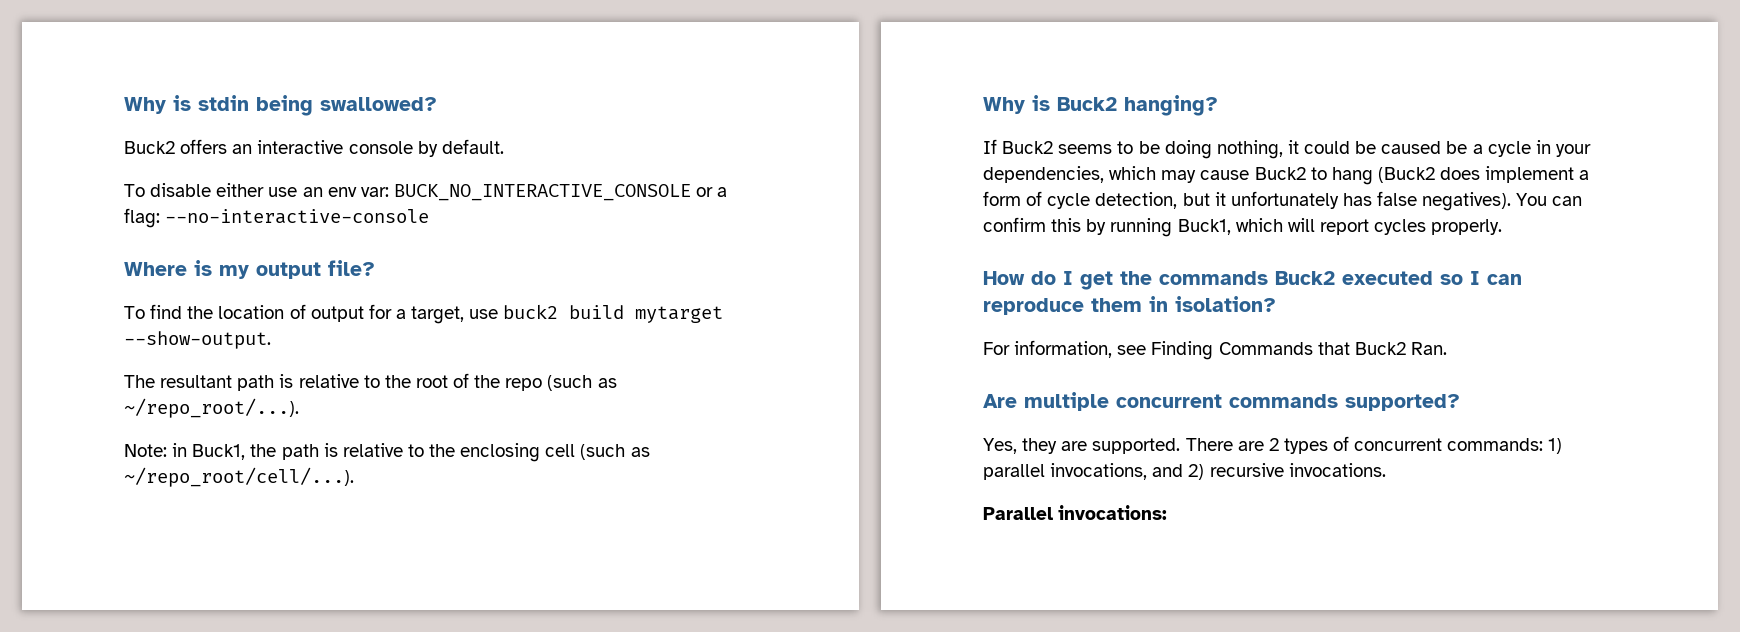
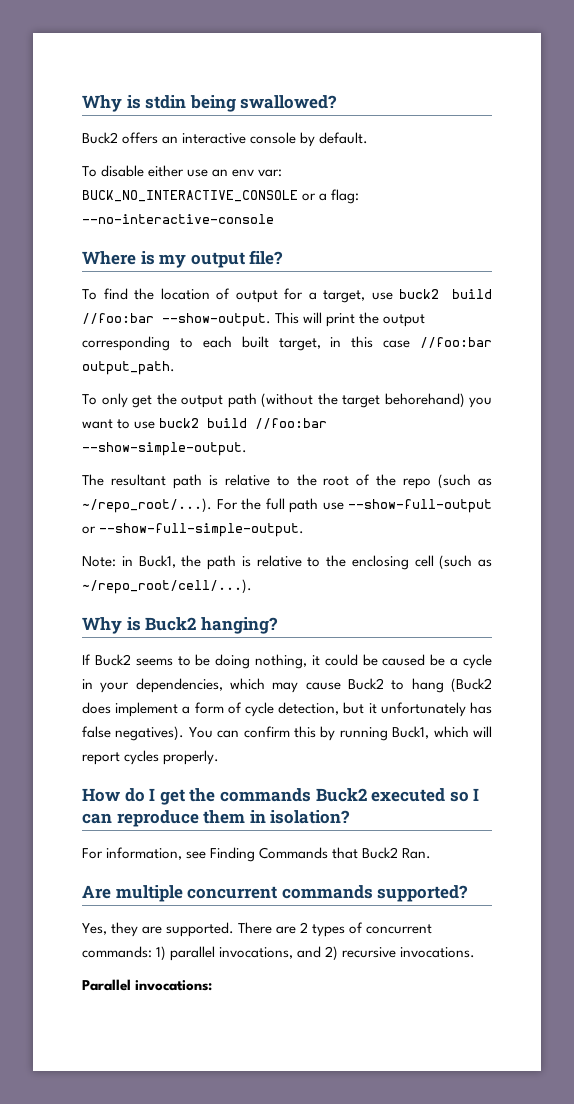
[635,306,724,323] mytarget -> [82,313,154,324] //foo:bar
(271, 340) none -> [275,312,426,327] [82,336,492,351] [82,361,175,375] [82,393,492,408] [82,418,328,429] [82,442,247,456] This will print the output corresponding to each built target, in this case //foo:bar output_path. // To only get the output path (without the target behorehand) you want to use buck2 build //foo:bar --show-simple-output.
(299, 408) none -> [216,498,492,513] [82,523,305,537] For the full path use --show-full-output or --show-full-simple-output.

